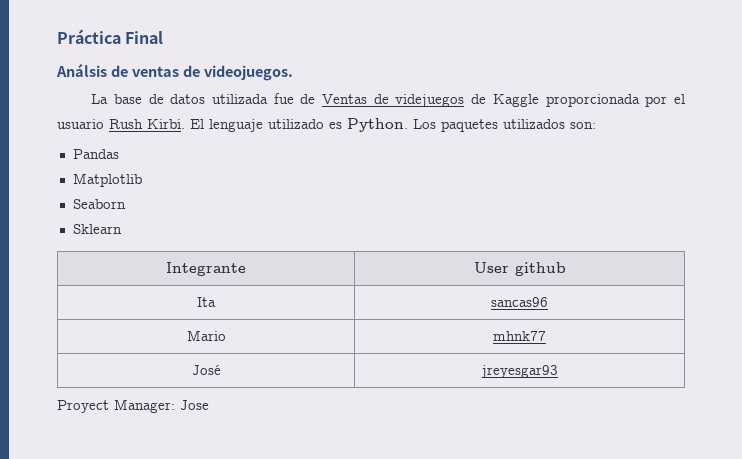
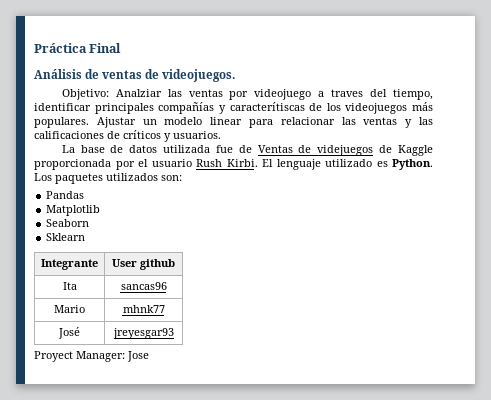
[56,63,107,77] Análsis -> [34,69,82,79] Análisis
(293, 73) none -> [61,89,434,100] [34,102,433,114] [34,117,434,128] [34,130,221,142] // Objetivo: Analziar las ventas por videojuego a traves del tiempo, identificar principales compañías y caracterítiscas de los videojuegos más populares. Ajustar un modelo linear para relacionar las ventas y las calificaciones de críticos y usuarios.

